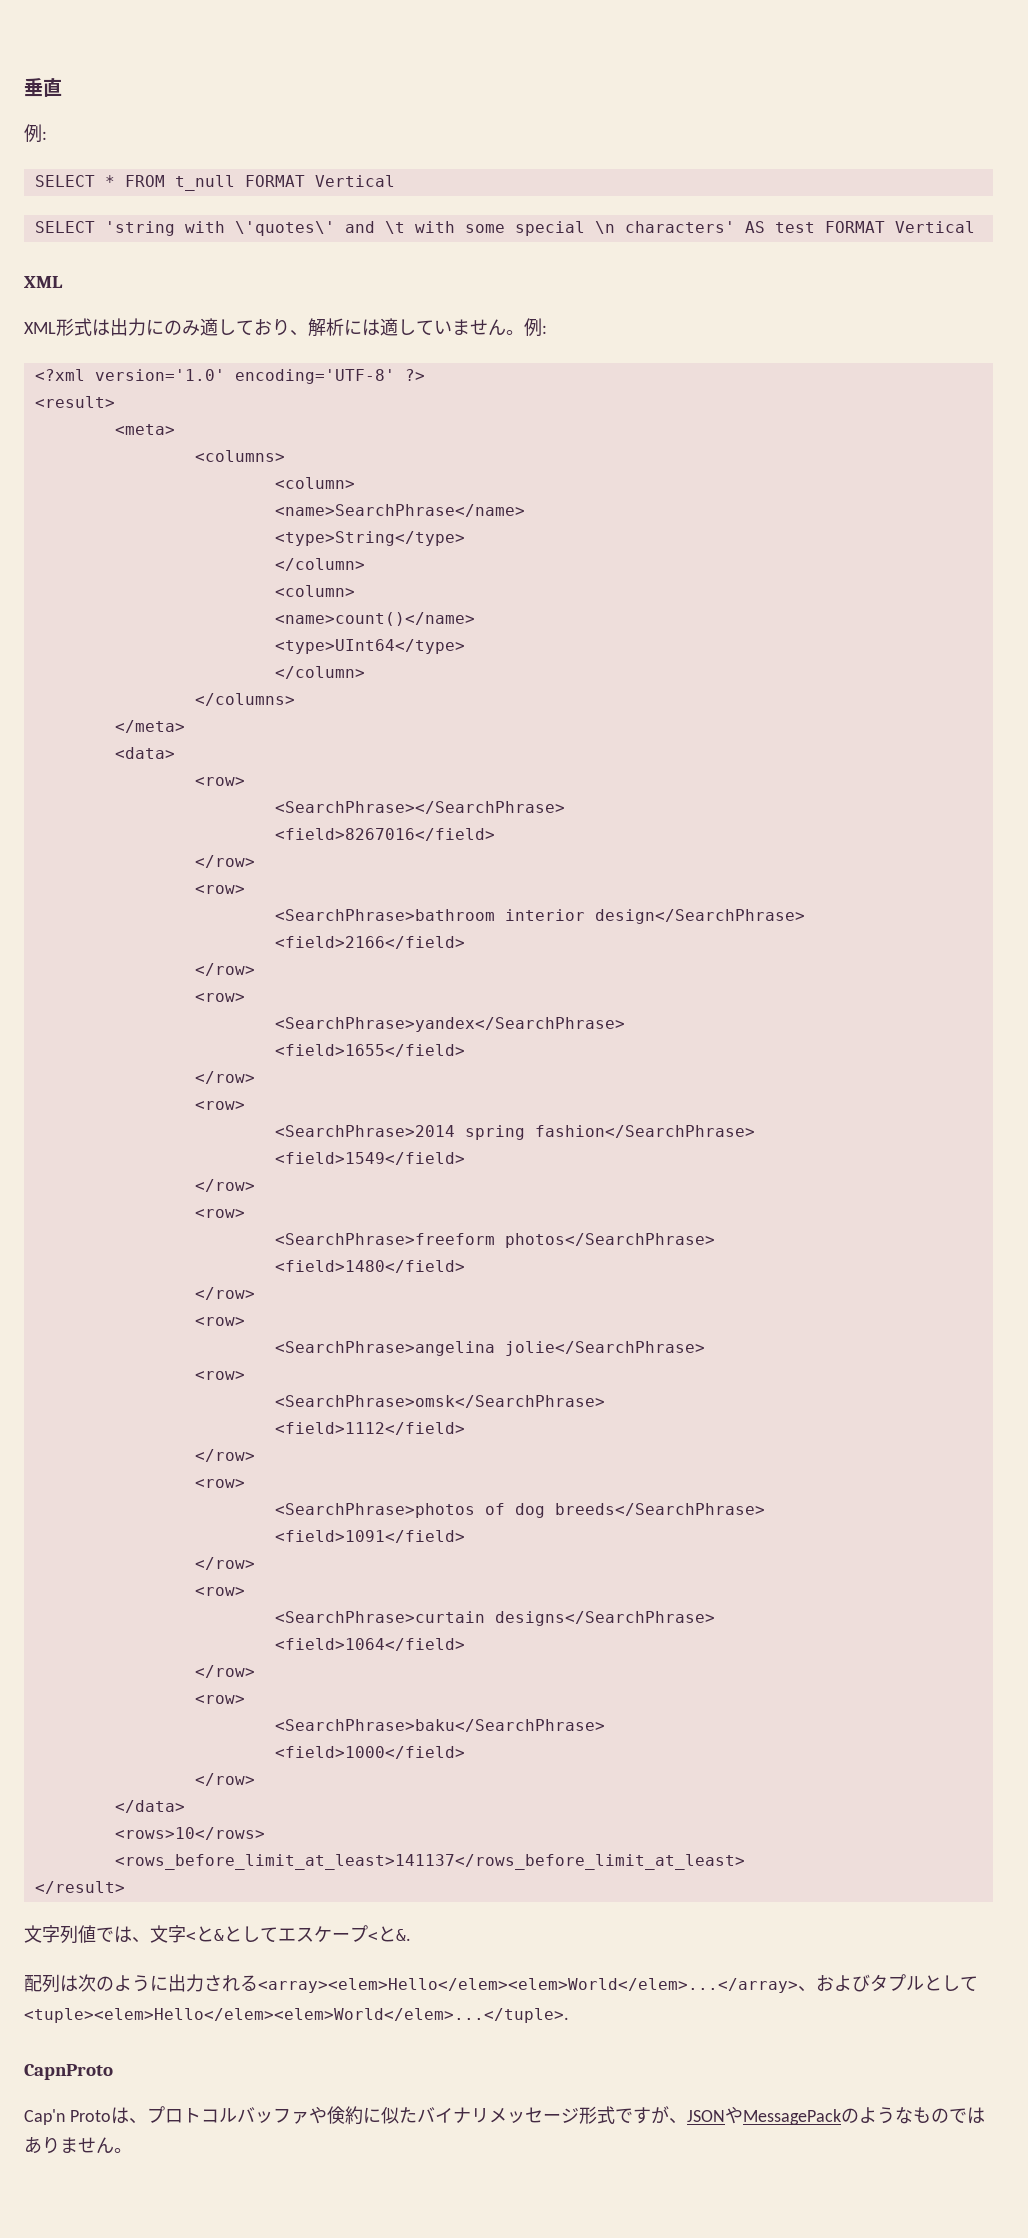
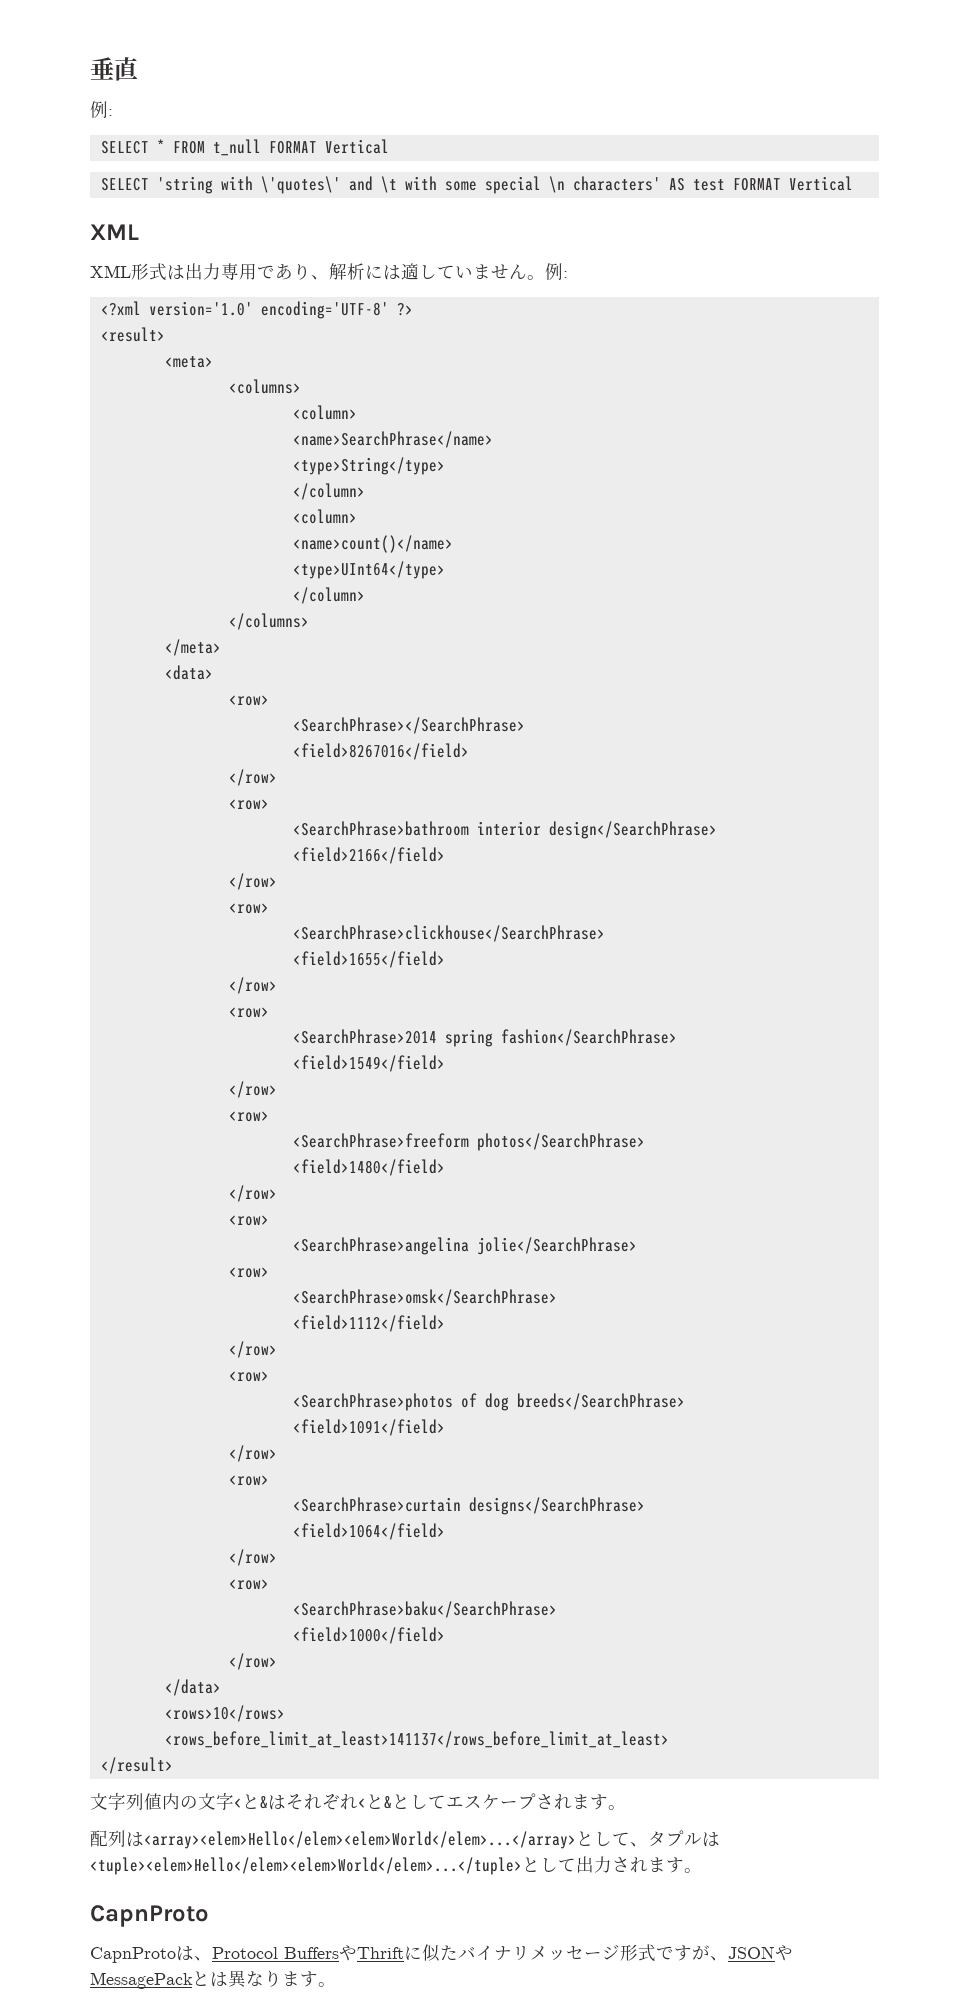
[146,318,272,336] にのみ適してお -> [221,263,293,280] 専用であ
[274,1017,625,1032] <SearchPhrase>yandex</SearchPhrase> -> [292,925,605,942] <SearchPhrase>clickhouse</SearchPhrase>
[96,1926,150,1943] では、 -> [162,1793,198,1810] 内の
(224, 1935) none -> [268,1794,392,1810] はそれぞれ<と&
[368,1926,411,1942] <と&. -> [536,1794,626,1810] されます。
[78,1974,978,1993] [24,2008,569,2023] [24,2064,113,2080] [24,2106,363,2125] 次のように出力される<array><elem>Hello</elem><elem>World</elem>...</array>、およびタプルとして<tuple><elem>Hello</elem><elem>World</elem>...</tuple>. // CapnProto // Cap'n Protoは、プロトコルバッファや倹約 -> [144,1830,720,1849] [90,1856,702,1875] [90,1905,209,1927] [90,1945,404,1963] <array><elem>Hello</elem><elem>World</elem>...</array>として、タプルは<tuple><elem>Hello</elem><elem>World</elem>...</tuple>として出力されます。 // CapnProto // CapnProtoは、Protocol BuffersやThrift
[840,2107,985,2124] [24,2136,114,2154] のようなものではありません -> [192,1970,318,1988] とは異なります

